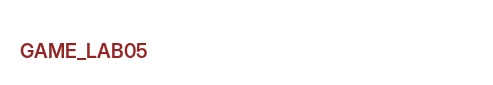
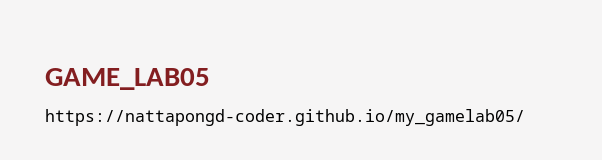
(148, 51) none -> [45,109,525,126] // https://nattapongd-coder.github.io/my_gamelab05/

